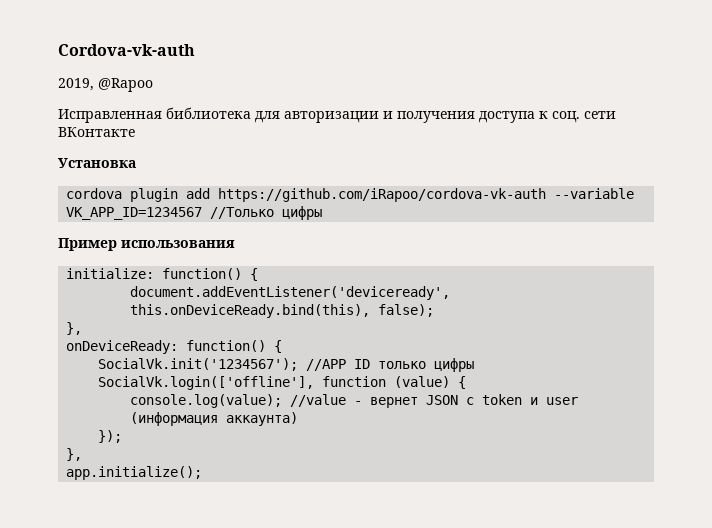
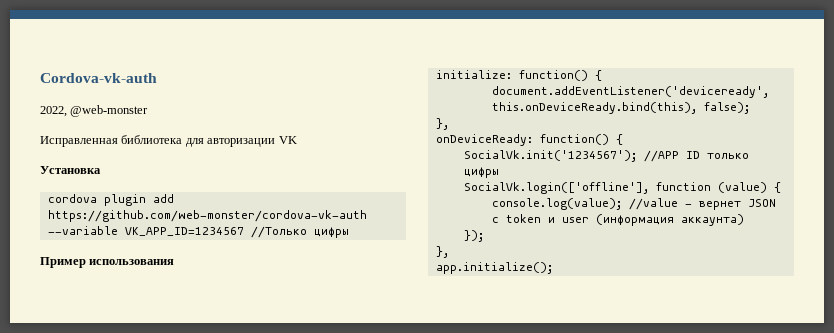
[58,78,153,92] 2019, @Rapoo -> [40,105,149,117] 2022, @web-monster
[383,111,616,123] [58,127,135,137] и получения доступа к соц. сети ВКонтакте -> [278,136,297,144] VK
[218,188,547,202] https://github.com/iRapoo/cordova-vk-auth -> [47,210,367,222] https://github.com/web-monster/cordova-vk-auth

